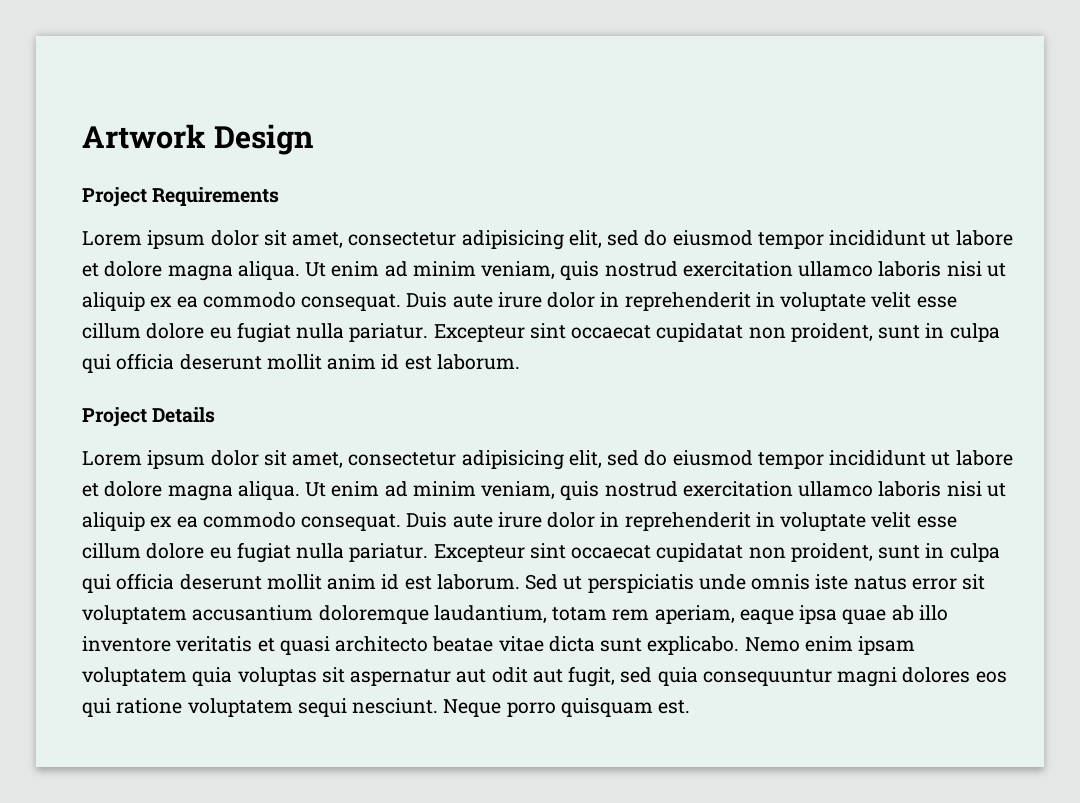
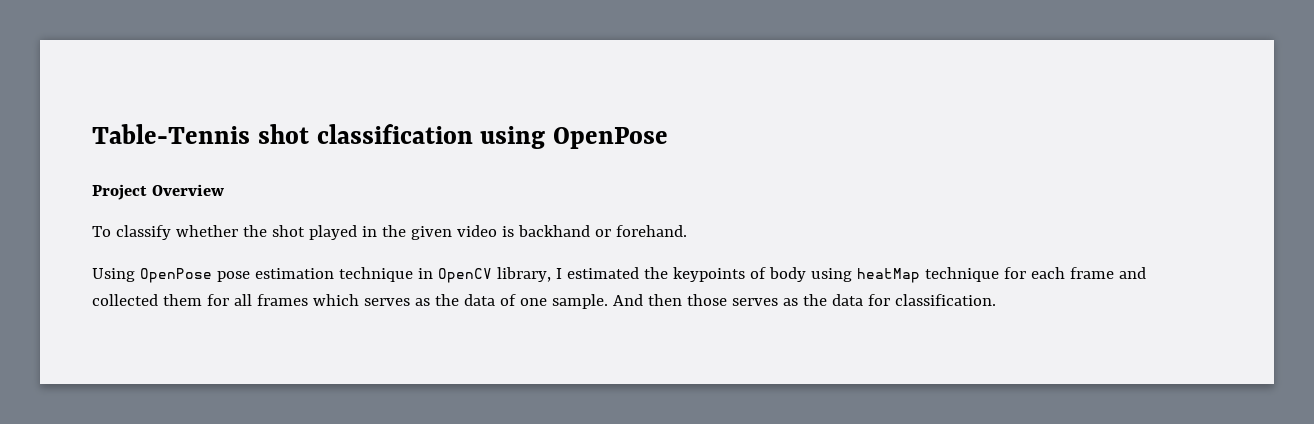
[82,124,314,155] [82,187,280,207] [82,230,1013,250] [82,261,1006,281] [82,292,957,311] [82,322,1000,343] [82,353,520,373] [82,407,216,427] [82,450,1013,470] [82,481,1006,501] [82,512,957,531] [82,542,1000,563] [82,573,986,593] [82,605,948,624] [82,636,916,655] [82,666,1007,687] [82,698,691,717] Artwork Design // Project Requirements // Lorem ipsum dolor sit amet, consectetur adipisicing elit, sed do eiusmod tempor incididunt ut labore et dolore magna aliqua. Ut enim ad minim veniam, quis nostrud exercitation ullamco laboris nisi ut aliquip ex ea commodo consequat. Duis aute irure dolor in reprehenderit in voluptate velit esse cillum dolore eu fugiat nulla pariatur. Excepteur sint occaecat cupidatat non proident, sunt in culpa qui officia deserunt mollit anim id est laborum. // Project Details // Lorem ipsum dolor sit amet, consectetur adipisicing elit, sed do eiusmod tempor incididunt ut labore et dolore magna aliqua. Ut enim ad minim veniam, quis nostrud exercitation ullamco laboris nisi ut aliquip ex ea commodo consequat. Duis aute irure dolor in reprehenderit in voluptate velit esse cillum dolore eu fugiat nulla pariatur. Excepteur sint occaecat cupidatat non proident, sunt in culpa qui officia deserunt mollit anim id est laborum. Sed ut perspiciatis unde omnis iste natus error sit voluptatem accusantium doloremque laudantium, totam rem aperiam, eaque ipsa quae ab illo inventore veritatis et quasi architecto beatae vitae dicta sunt explicabo. Nemo enim ipsam voluptatem quia voluptas sit aspernatur aut odit aut fugit, sed quia consequuntur magni dolores eos qui ratione voluptatem sequi nesciunt. Neque porro quisquam est. -> [92,124,669,149] [92,184,224,200] [92,225,687,240] [92,267,1146,283] [92,294,996,309] Table-Tennis shot classification using OpenPose // Project Overview // To classify whether the shot played in the given video is backhand or forehand. // Using OpenPose pose estimation technique in OpenCV library, I estimated the keypoints of body using heatMap technique for each frame and collected them for all frames which serves as the data of one sample. And then those serves as the data for classification.

